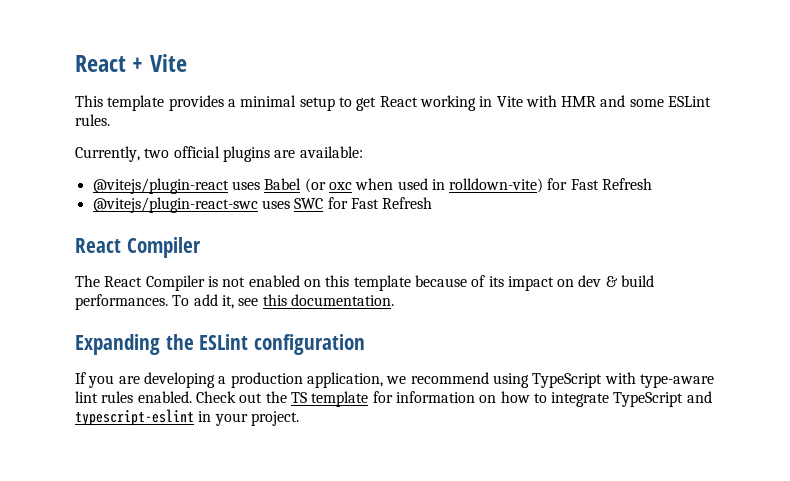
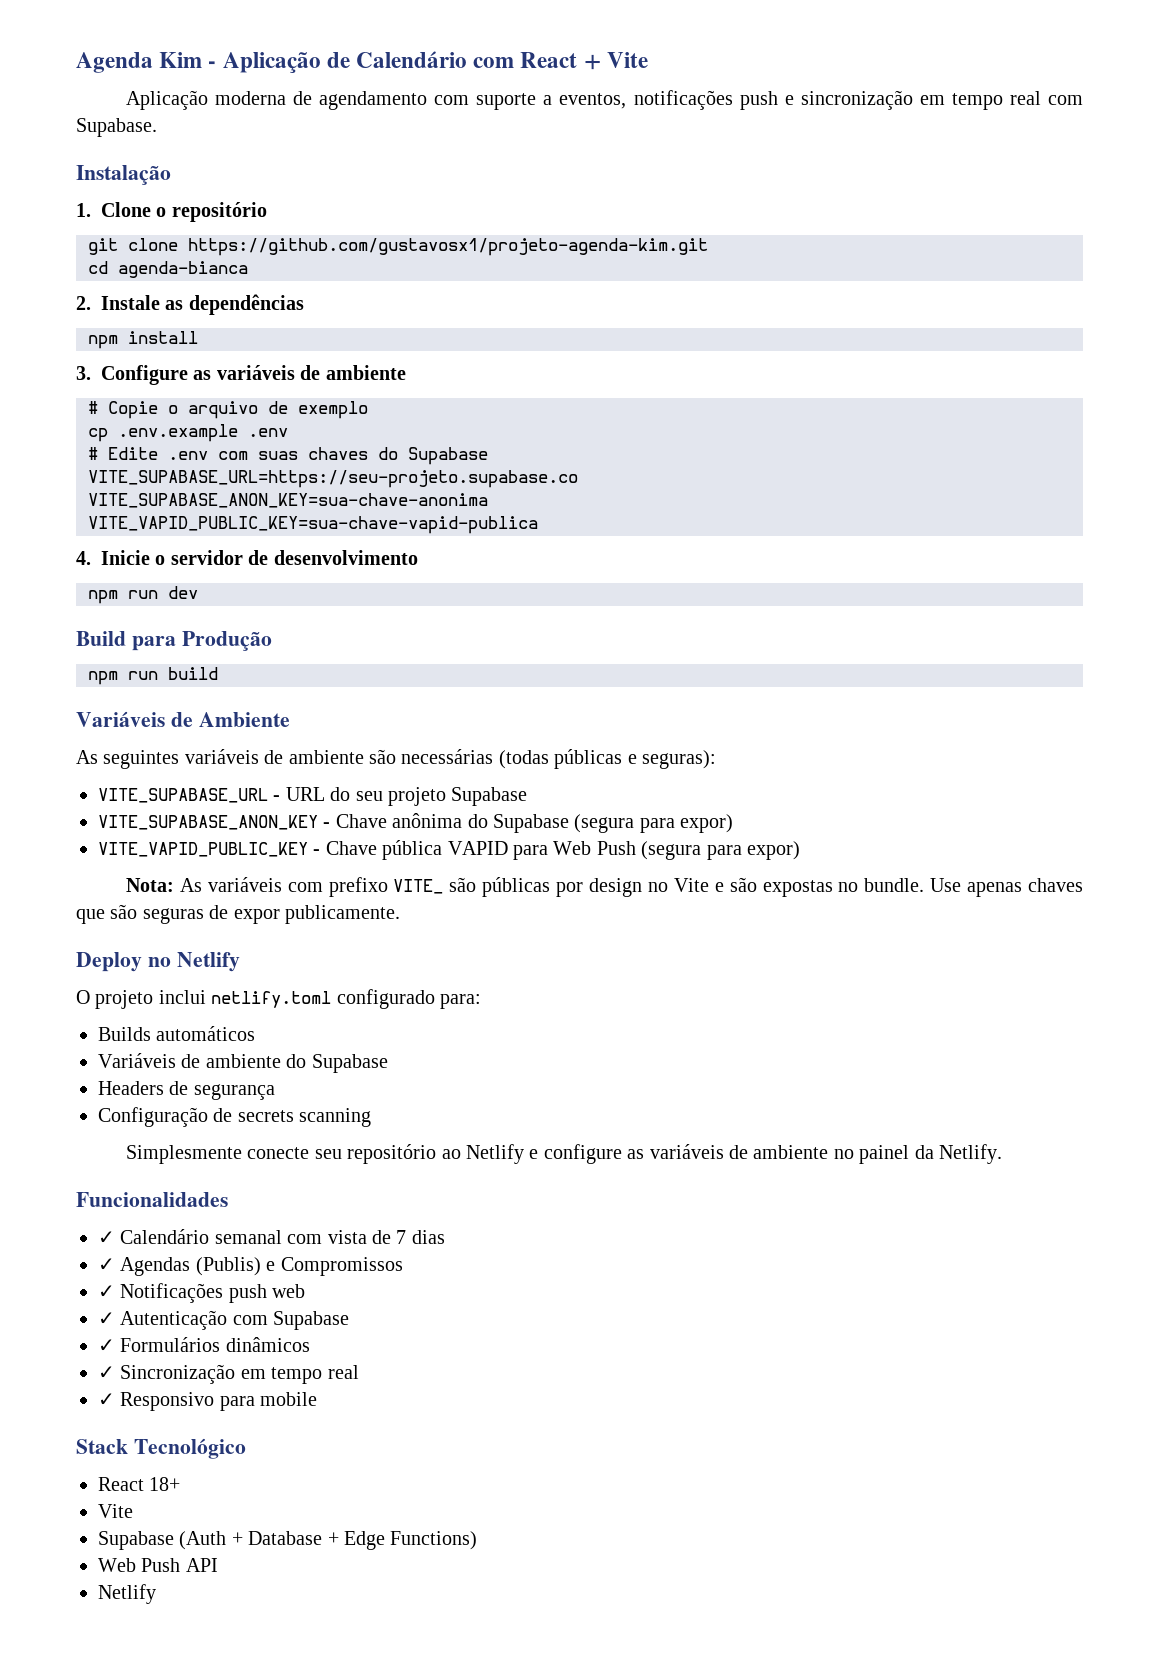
[75,54,187,72] [75,95,712,111] [75,114,110,126] [75,146,363,162] [92,178,653,194] [92,197,433,213] [75,237,201,258] [75,275,655,291] [75,294,394,310] [75,334,365,355] [75,372,714,388] [75,391,712,407] [75,409,299,426] React + Vite // This template provides a minimal setup to get React working in Vite with HMR and some ESLint rules. // Currently, two official plugins are available: // @vitejs/plugin-react uses Babel (or oxc when used in rolldown-vite) for Fast Refresh // @vitejs/plugin-react-swc uses SWC for Fast Refresh // React Compiler // The React Compiler is not enabled on this template because of its impact on dev & build performances. To add it, see this documentation. // Expanding the ESLint configuration // If you are developing a production application, we recommend using TypeScript with type-aware lint rules enabled. Check out the TS template for information on how to integrate TypeScript and typescript-eslint in your project. -> [76,51,648,73] [125,90,1083,110] [76,118,157,137] [76,165,171,185] [76,202,267,222] [88,238,708,256] [88,261,248,278] [76,294,304,315] [88,331,198,349] [76,365,406,385] [88,401,368,419] [88,424,288,442] [88,447,488,465] [88,470,578,488] [88,493,488,508] [88,516,538,534] [76,550,418,565] [88,586,198,604] [76,631,272,651] [88,667,218,685] [76,711,290,727] [76,749,716,769] [98,787,528,806] [98,813,734,833] [98,840,800,860] [125,877,1083,897] [76,904,400,924] [76,952,240,972] [76,989,481,1009] [98,1026,256,1041] [98,1053,388,1073] [98,1081,275,1100] [98,1107,372,1127] [125,1144,1002,1164] [76,1192,228,1207] [98,1229,445,1244] [98,1257,403,1276] [98,1283,306,1303] [98,1310,350,1330] [98,1337,310,1352] [98,1364,359,1384] [98,1392,318,1411] [76,1438,246,1459] [98,1477,181,1491] [98,1504,133,1518] [98,1531,478,1550] [98,1558,218,1572] [98,1584,156,1604] Agenda Kim - Aplicação de Calendário com React + Vite // Aplicação moderna de agendamento com suporte a eventos, notificações push e sincronização em tempo real com Supabase. // Instalação // 1. Clone o repositório // git clone https://github.com/gustavosx1/projeto-agenda-kim.git // cd agenda-bianca // 2. Instale as dependências // npm install // 3. Configure as variáveis de ambiente // # Copie o arquivo de exemplo // cp .env.example .env // # Edite .env com suas chaves do Supabase // VITE_SUPABASE_URL=https://seu-projeto.supabase.co // VITE_SUPABASE_ANON_KEY=sua-chave-anonima // VITE_VAPID_PUBLIC_KEY=sua-chave-vapid-publica // 4. Inicie o servidor de desenvolvimento // npm run dev // Build para Produção // npm run build // Variáveis de Ambiente // As seguintes variáveis de ambiente são necessárias (todas públicas e seguras): // VITE_SUPABASE_URL - URL do seu projeto Supabase // VITE_SUPABASE_ANON_KEY - Chave anônima do Supabase (segura para expor) // VITE_VAPID_PUBLIC_KEY - Chave pública VAPID para Web Push (segura para expor) // Nota: As variáveis com prefixo VITE_ são públicas por design no Vite e são expostas no bundle. Use apenas chaves que são seguras de expor publicamente. // Deploy no Netlify // O projeto inclui netlify.toml configurado para: // Builds automáticos // Variáveis de ambiente do Supabase // Headers de segurança // Configuração de secrets scanning // Simplesmente conecte seu repositório ao Netlify e configure as variáveis de ambiente no painel da Netlify. // Funcionalidades // ✓ Calendário semanal com vista de 7 dias // ✓ Agendas (Publis) e Compromissos // ✓ Notificações push web // ✓ Autenticação com Supabase // ✓ Formulários dinâmicos // ✓ Sincronização em tempo real // ✓ Responsivo para mobile // Stack Tecnológico // React 18+ // Vite // Supabase (Auth + Database + Edge Functions) // Web Push API // Netlify

